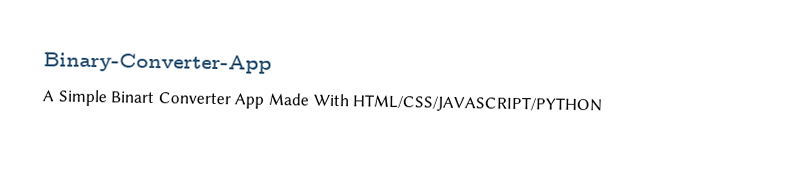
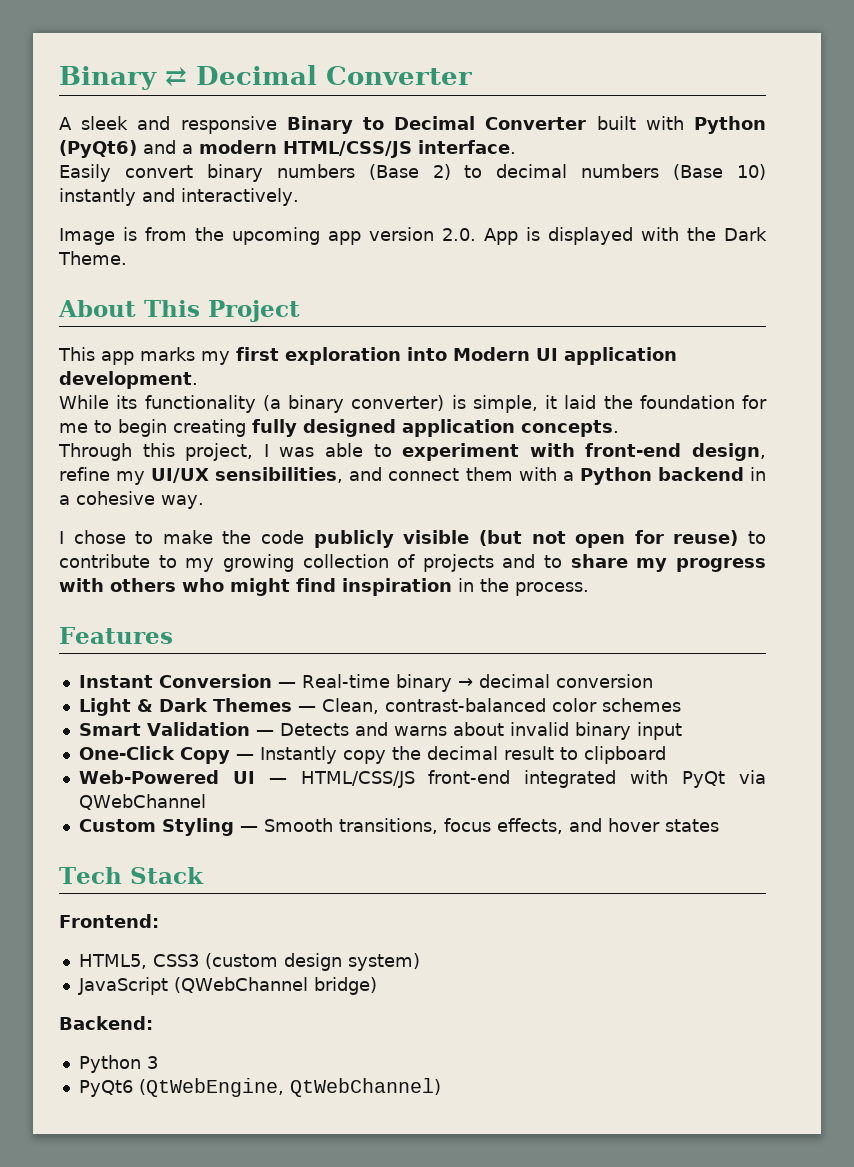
[43,52,272,74] [42,89,603,114] Binary-Converter-App // A Simple Binart Converter App Made With HTML/CSS/JAVASCRIPT/PYTHON -> [59,65,472,90] [59,116,767,134] [59,140,516,158] [59,164,766,182] [59,188,299,206] [59,227,767,245] [58,251,127,265] [58,300,300,322] [58,347,677,365] [59,371,198,389] [59,395,767,413] [59,419,619,437] [58,443,767,461] [59,467,766,485] [59,491,204,509] [59,530,767,548] [59,554,766,572] [59,578,589,596] [59,627,173,644] [78,674,653,692] [78,698,681,716] [78,722,682,740] [78,746,666,764] [78,770,766,788] [78,794,206,810] [78,818,719,836] [59,867,204,884] [59,914,159,928] [78,953,420,971] [77,977,377,995] [59,1016,153,1030] [78,1055,158,1073] [78,1078,441,1097] Binary ⇄ Decimal Converter // A sleek and responsive Binary to Decimal Converter built with Python (PyQt6) and a modern HTML/CSS/JS interface. // Easily convert binary numbers (Base 2) to decimal numbers (Base 10) instantly and interactively. // Image is from the upcoming app version 2.0. App is displayed with the Dark Theme. // About This Project // This app marks my first exploration into Modern UI application development. // While its functionality (a binary converter) is simple, it laid the foundation for me to begin creating fully designed application concepts. // Through this project, I was able to experiment with front-end design, refine my UI/UX sensibilities, and connect them with a Python backend in a cohesive way. // I chose to make the code publicly visible (but not open for reuse) to contribute to my growing collection of projects and to share my progress with others who might find inspiration in the process. // Features // Instant Conversion — Real-time binary → decimal conversion // Light & Dark Themes — Clean, contrast-balanced color schemes // Smart Validation — Detects and warns about invalid binary input // One-Click Copy — Instantly copy the decimal result to clipboard // Web-Powered UI — HTML/CSS/JS front-end integrated with PyQt via QWebChannel // Custom Styling — Smooth transitions, focus effects, and hover states // Tech Stack // Frontend: // HTML5, CSS3 (custom design system) // JavaScript (QWebChannel bridge) // Backend: // Python 3 // PyQt6 (QtWebEngine, QtWebChannel)

